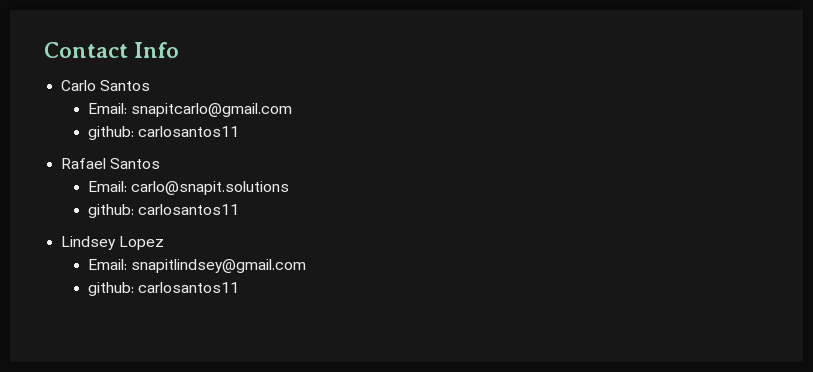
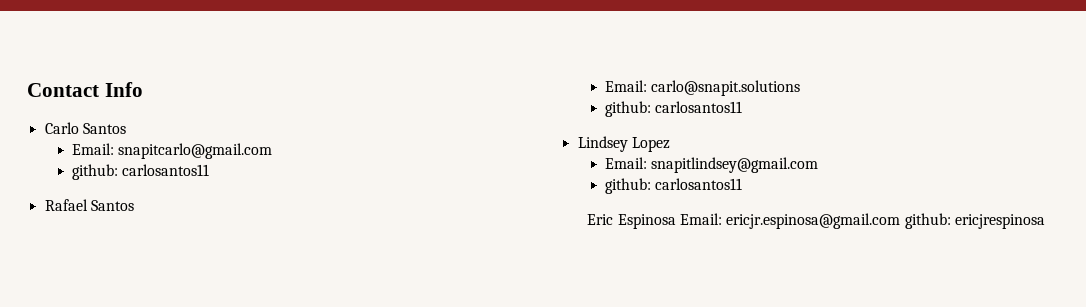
(239, 287) none -> [587,213,1045,229] // Eric Espinosa Email: ericjr.espinosa@gmail.com github: ericjrespinosa

